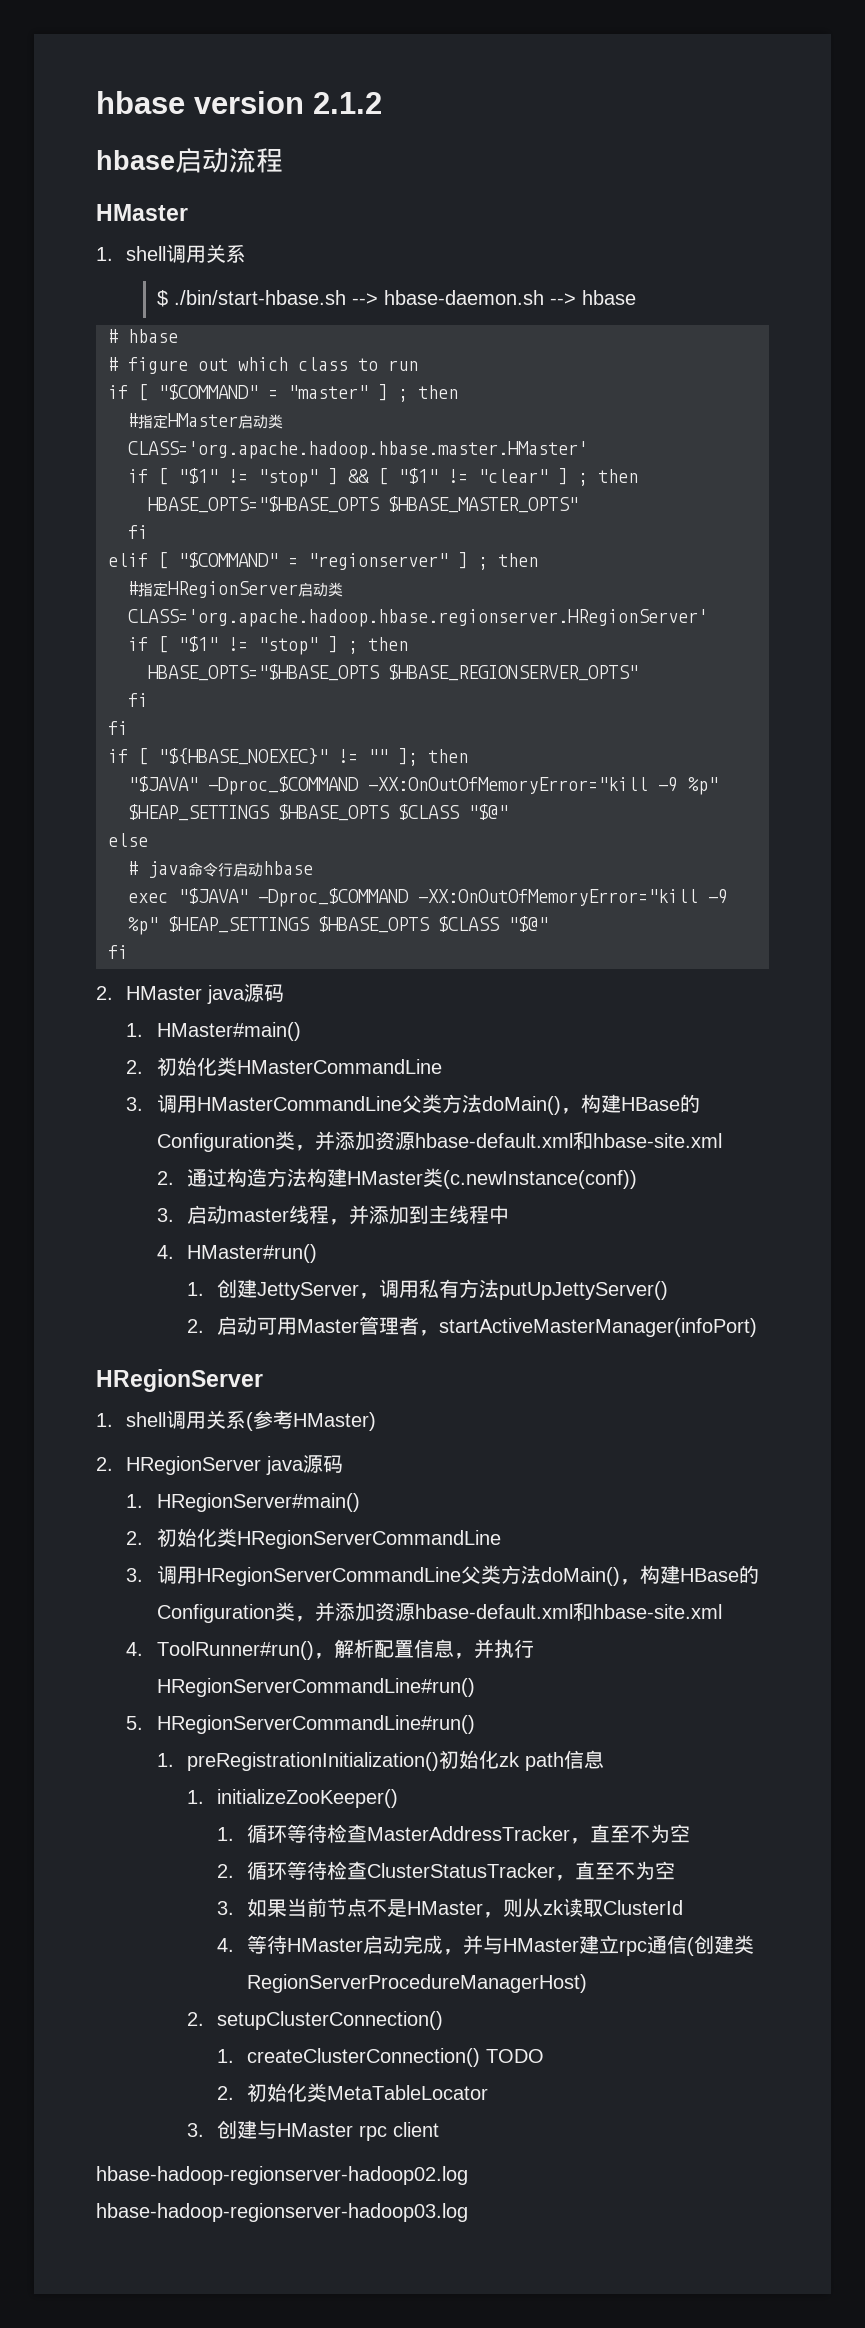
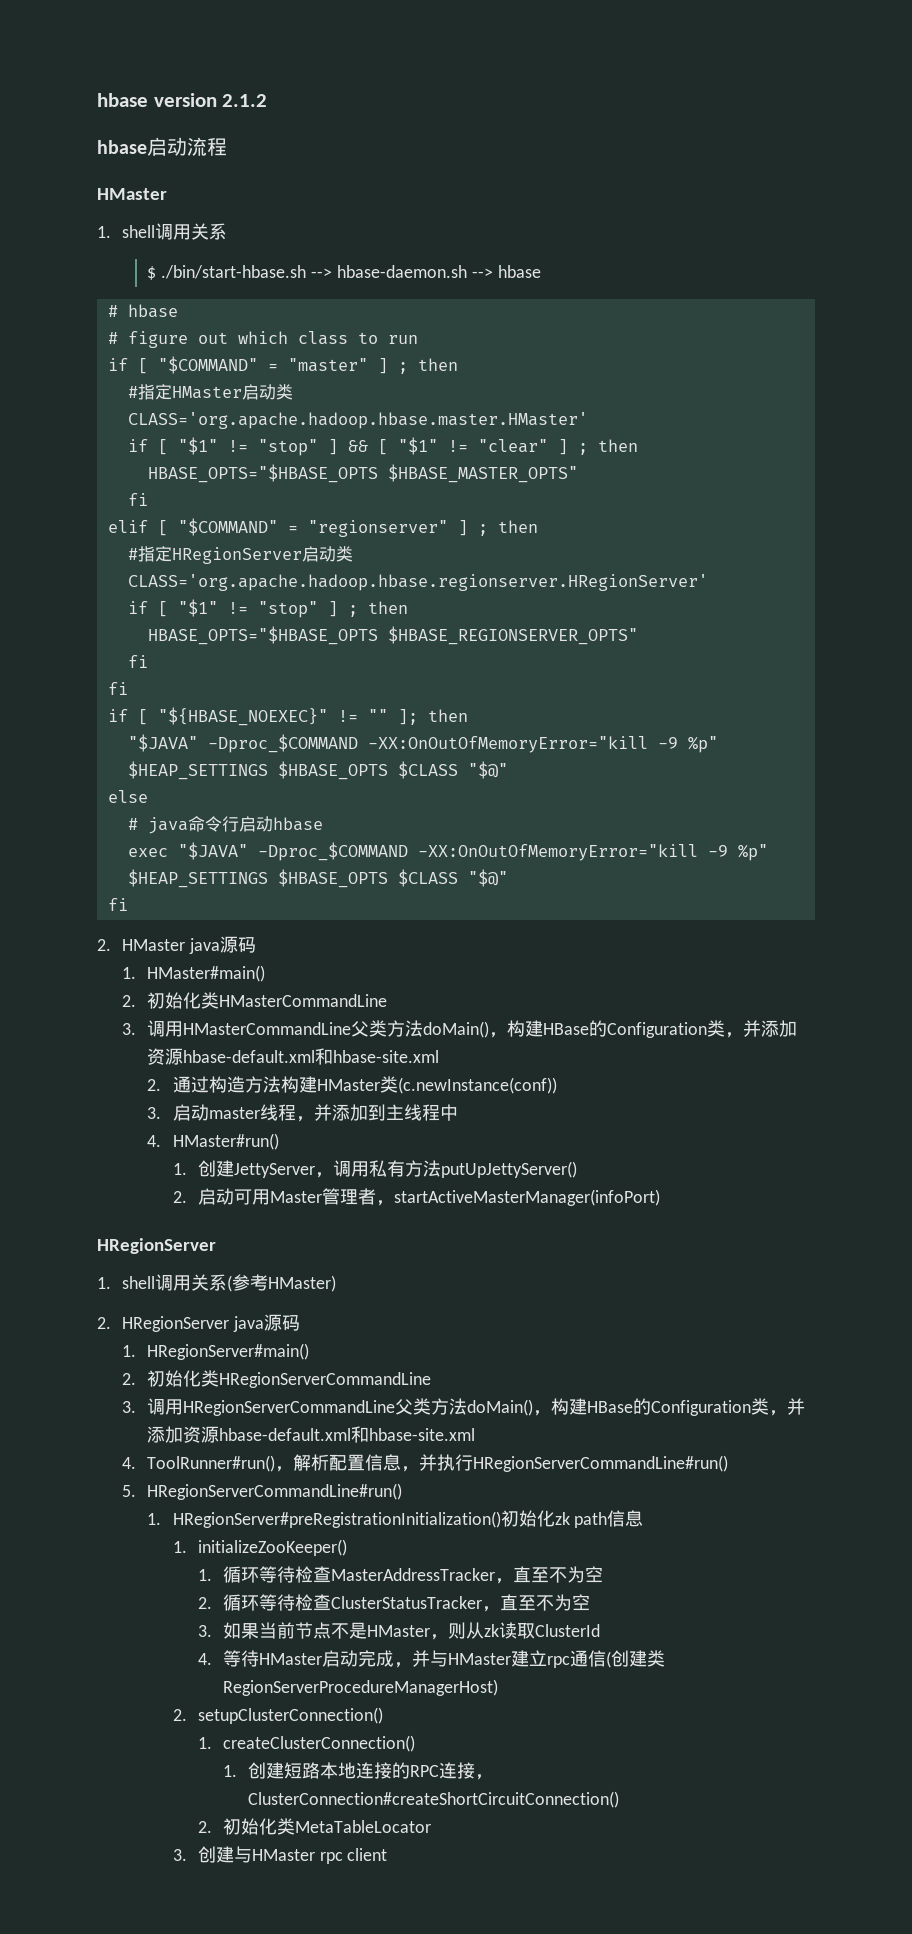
[186,1752,439,1771] preRegistrationInitialization() -> [172,1511,501,1528] HRegionServer#preRegistrationInitialization()
[486,2049,545,2063] TODO -> [222,1762,494,1780] [248,1791,620,1808] // 1.创建短路本地连接的RPC连接，ClusterConnection#createShortCircuitConnection()
[96,2166,468,2185] [96,2203,468,2222] // hbase-hadoop-regionserver-hadoop02.log hbase-hadoop-regionserver-hadoop03.log -> (388, 1854) none

